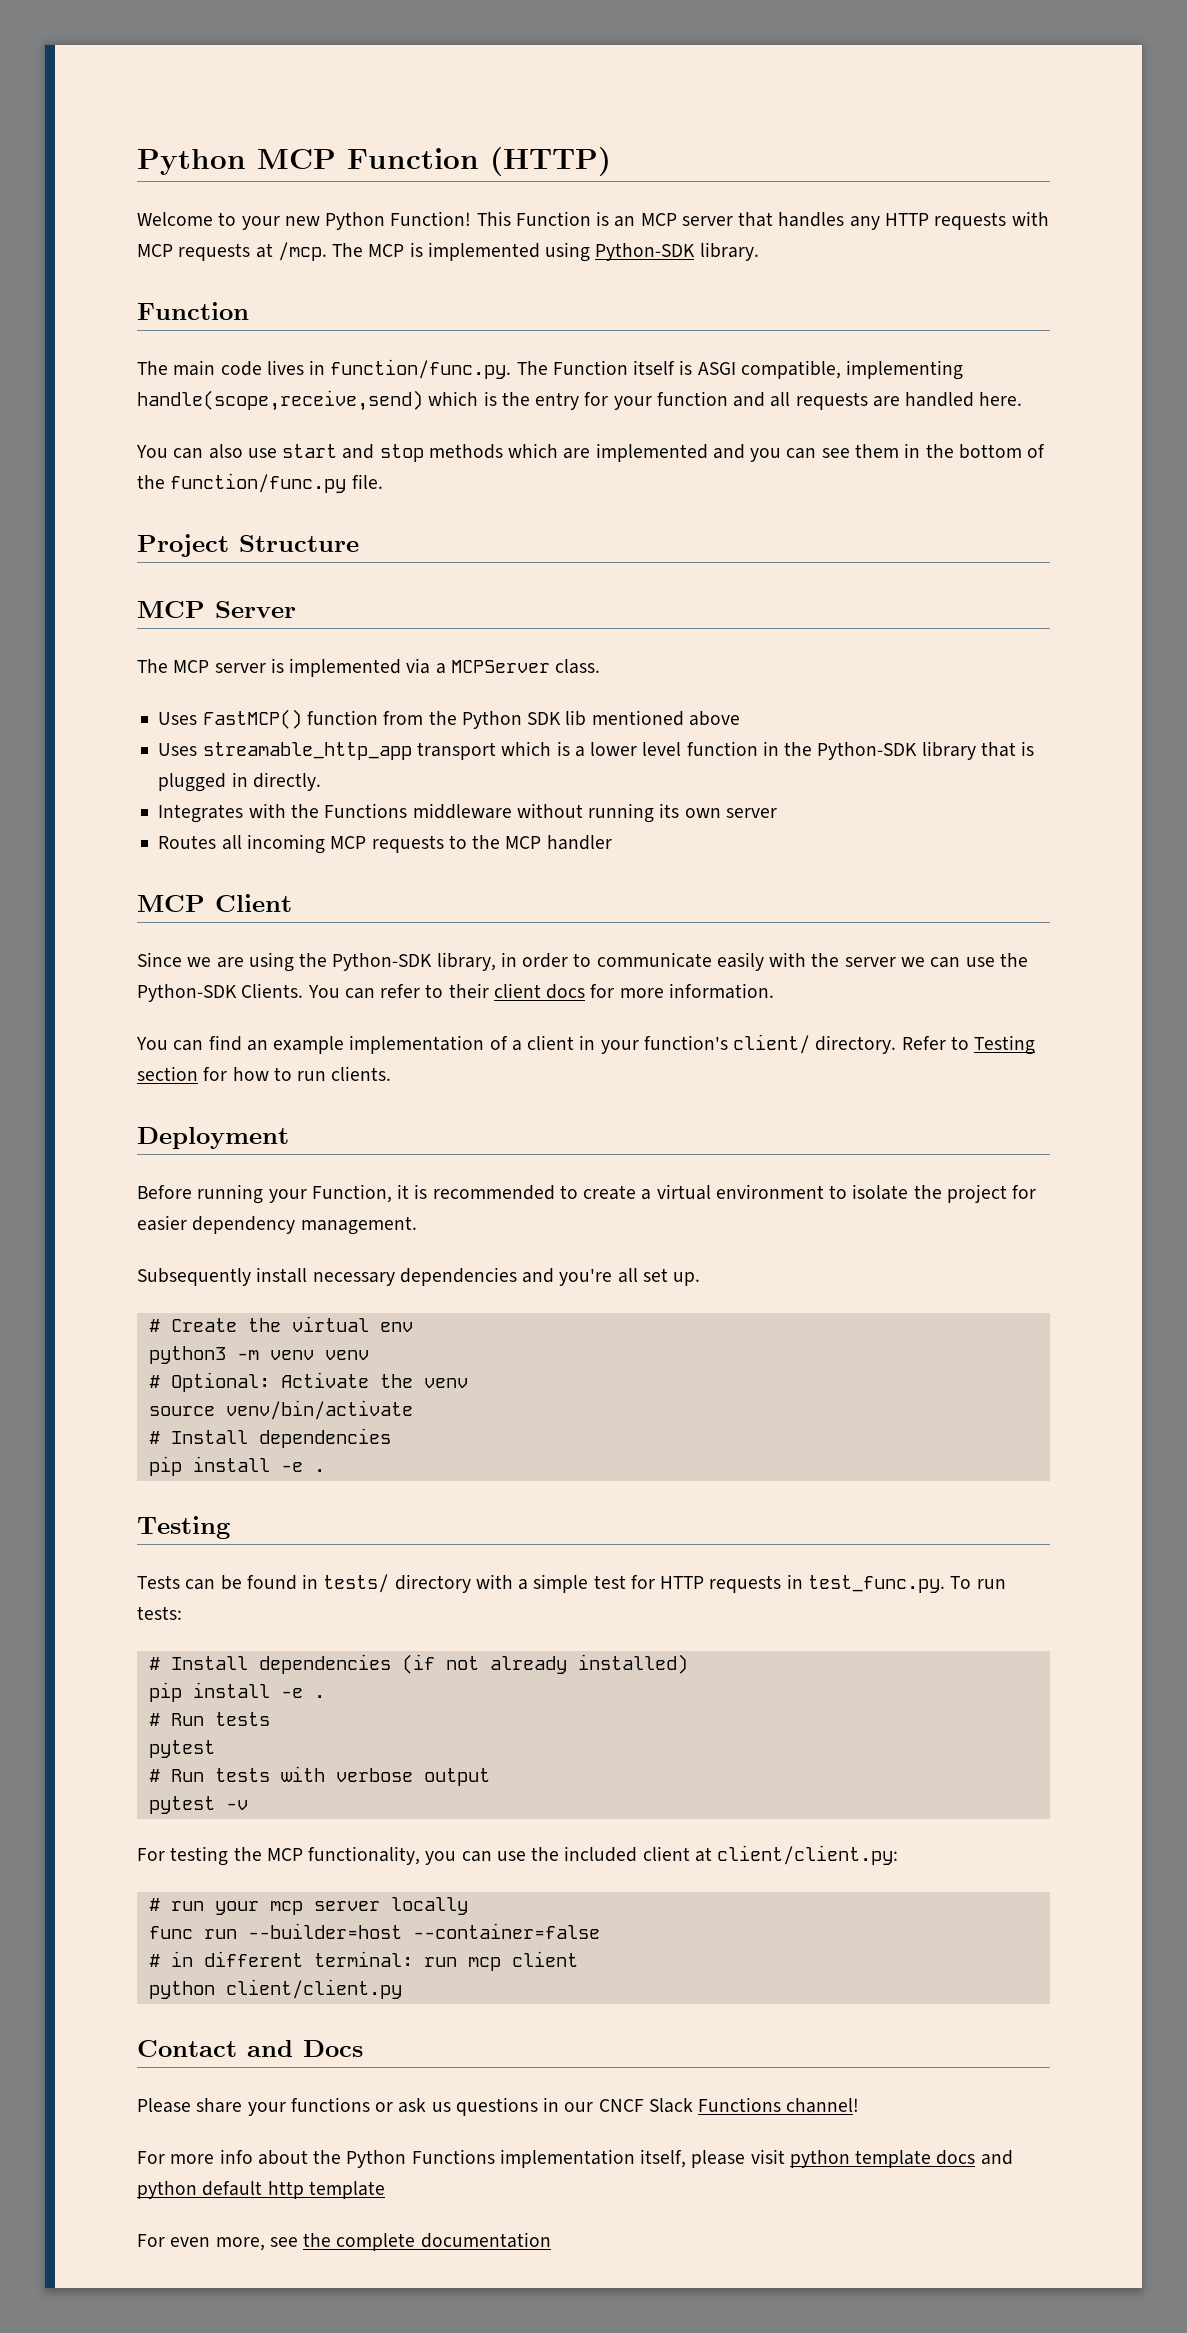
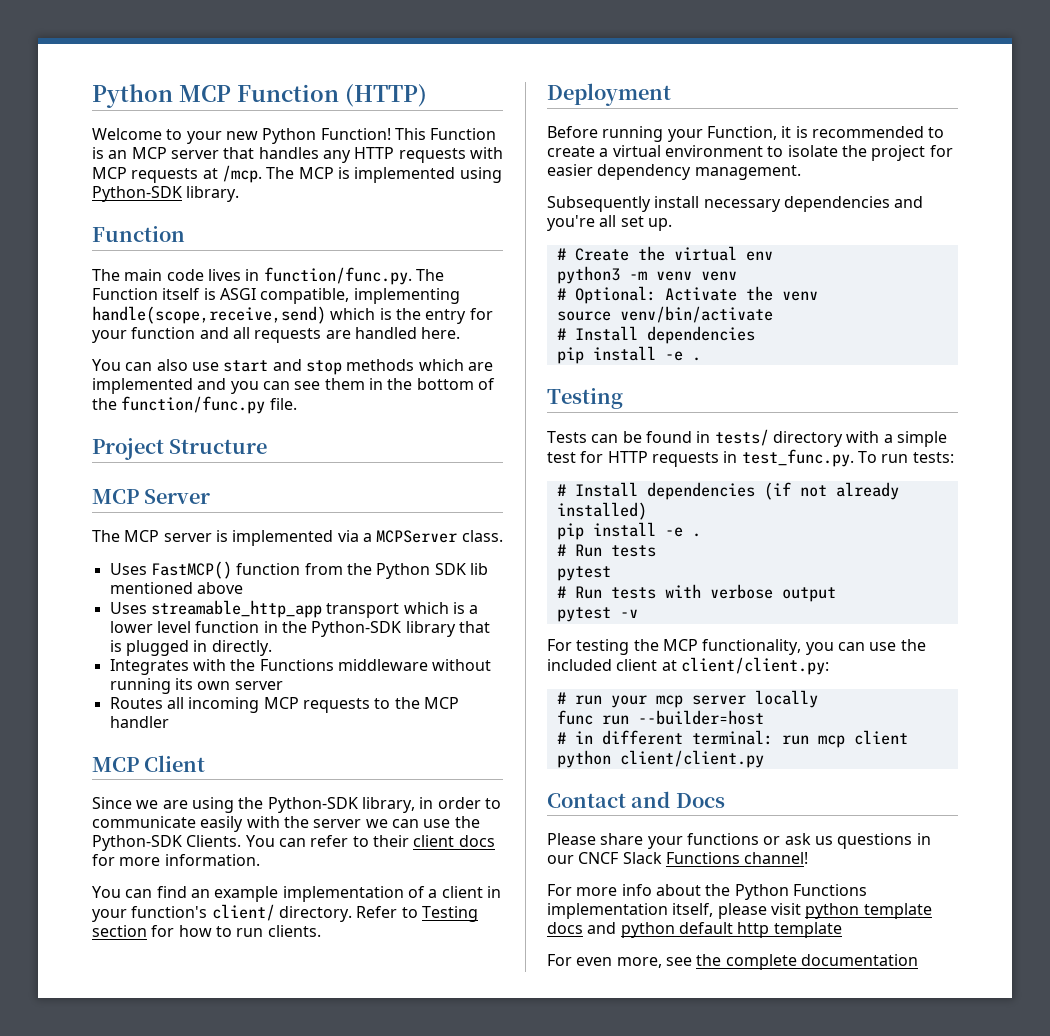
[412,1923,600,1939] --container=false -> (764, 717) none

